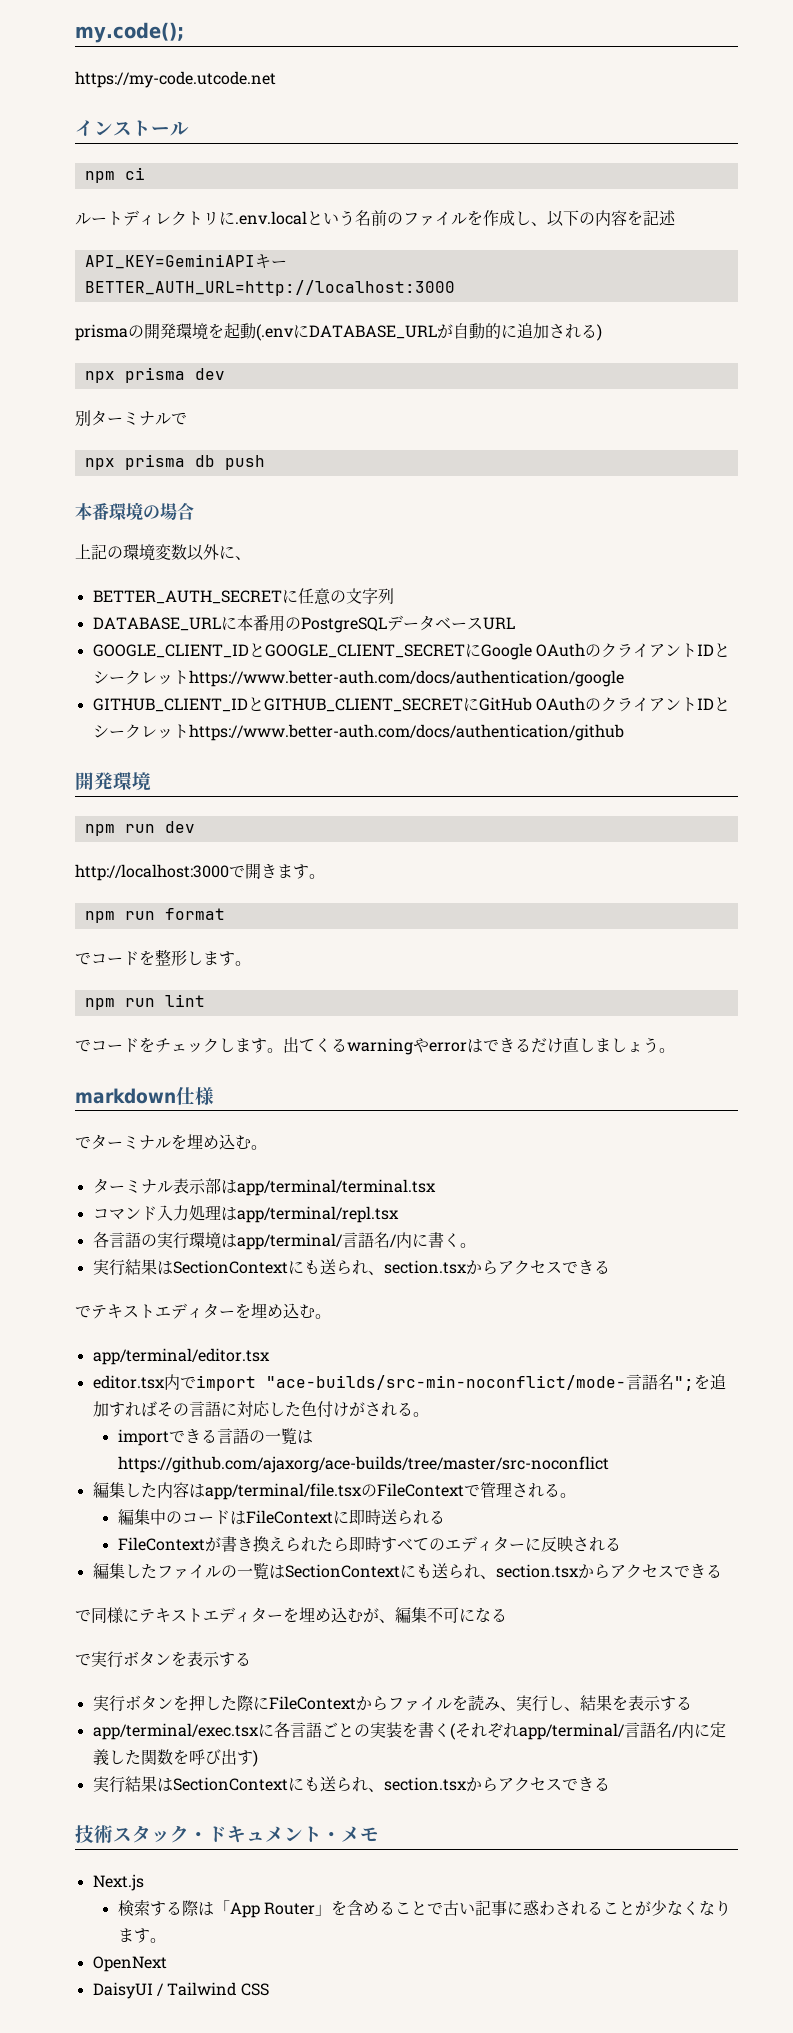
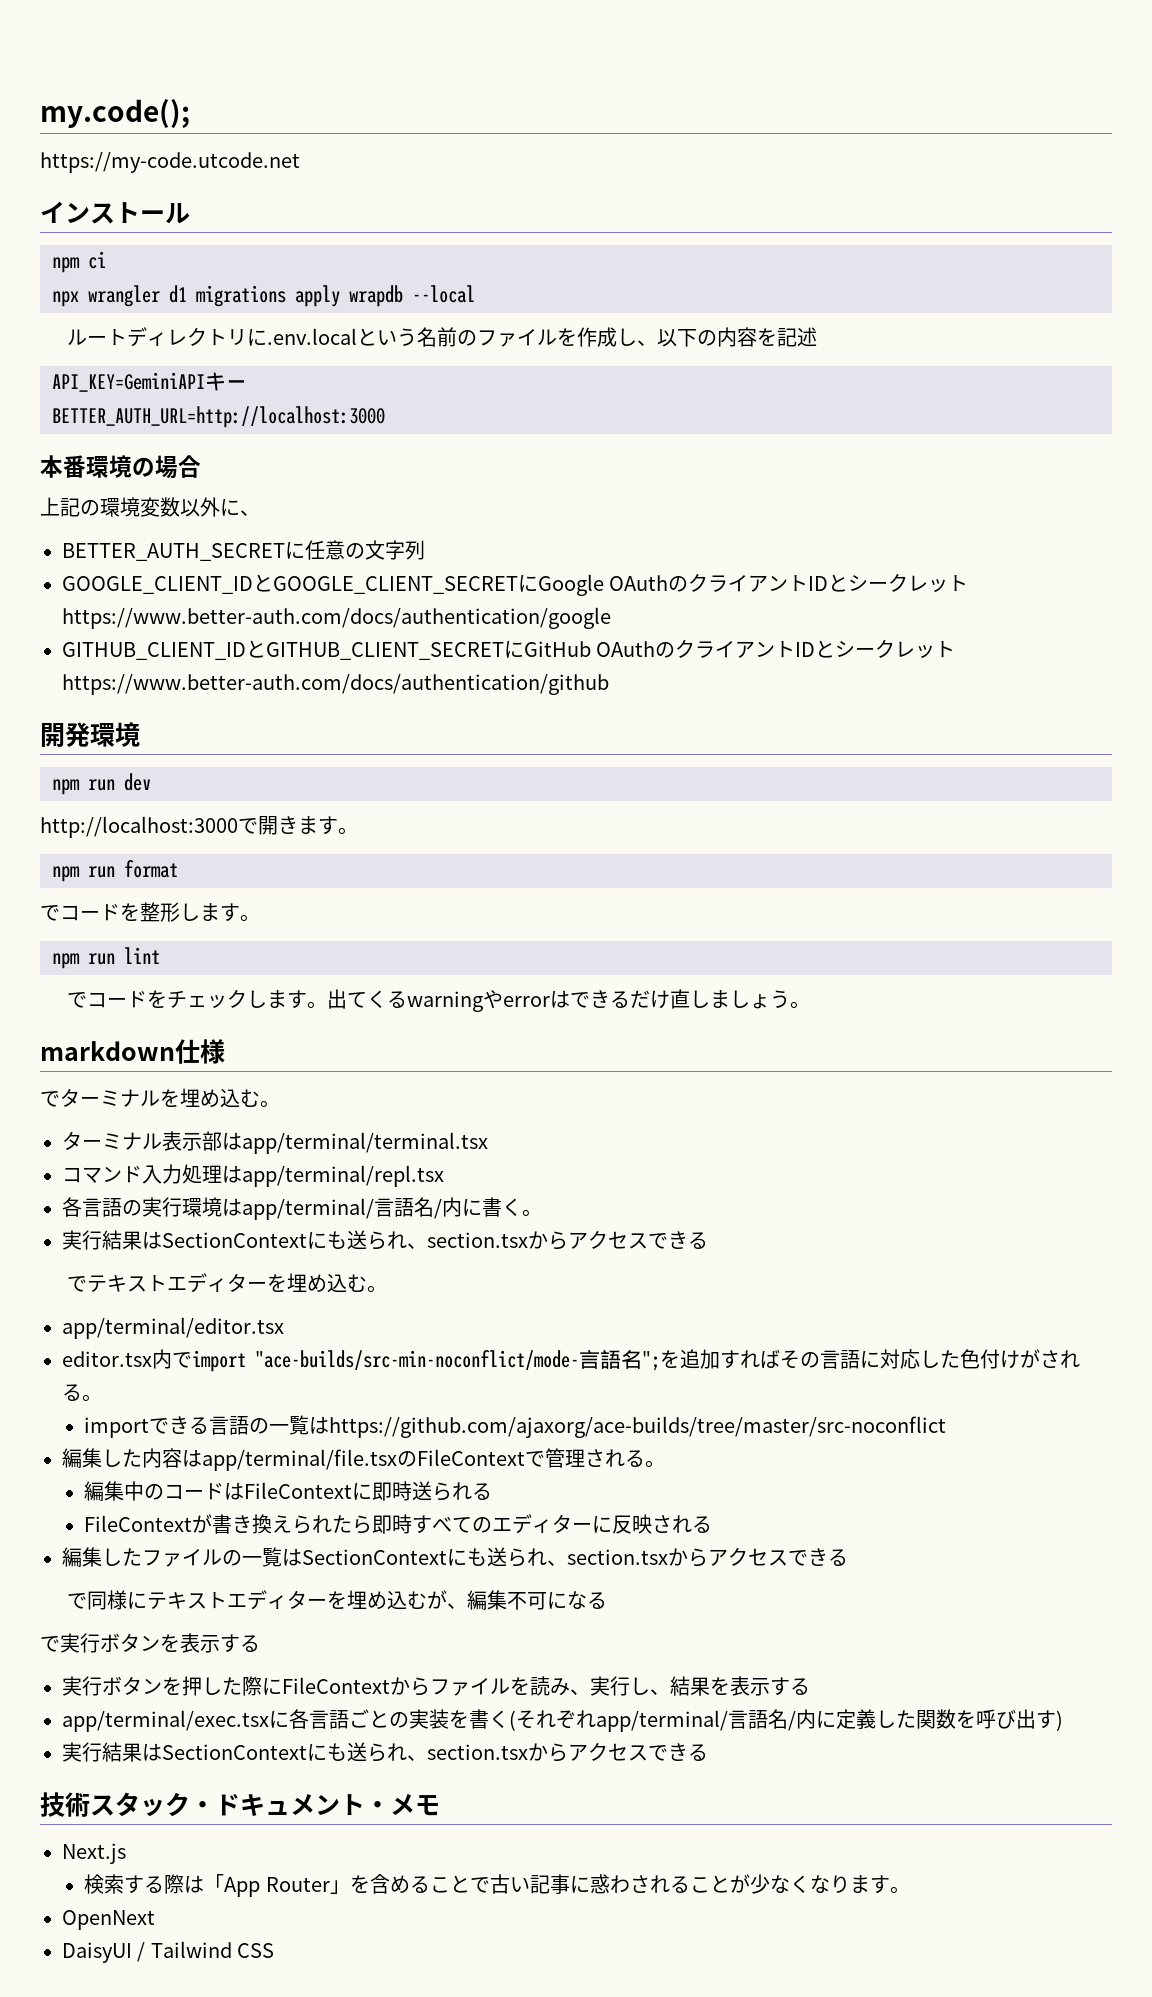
(145, 173) none -> [52,285,475,307] // npx wrangler d1 migrations apply wrapdb --local
[75,323,602,341] [84,367,225,383] [75,410,187,426] [84,454,265,470] // prismaの開発環境を起動(.envにDATABASE_URLが自動的に追加される) // npx prisma dev // 別ターミナルで // npx prisma db push -> (385, 417) none
[92,615,515,633] // DATABASE_URLに本番用のPostgreSQLデータベースURL -> (425, 550) none

